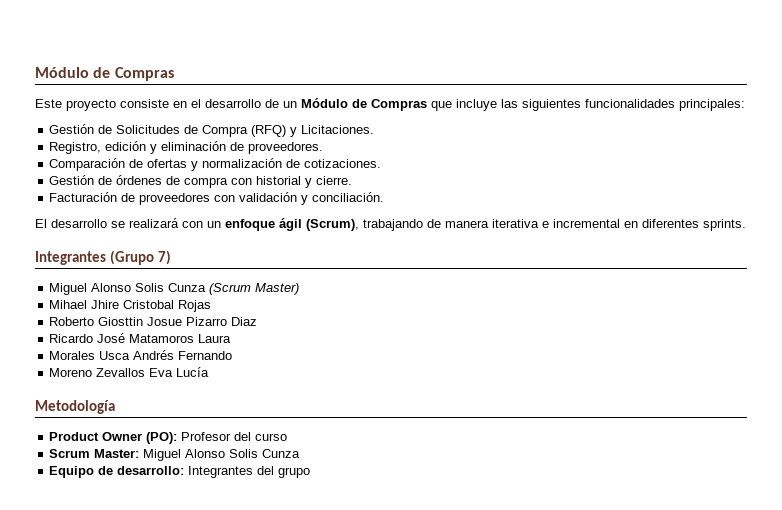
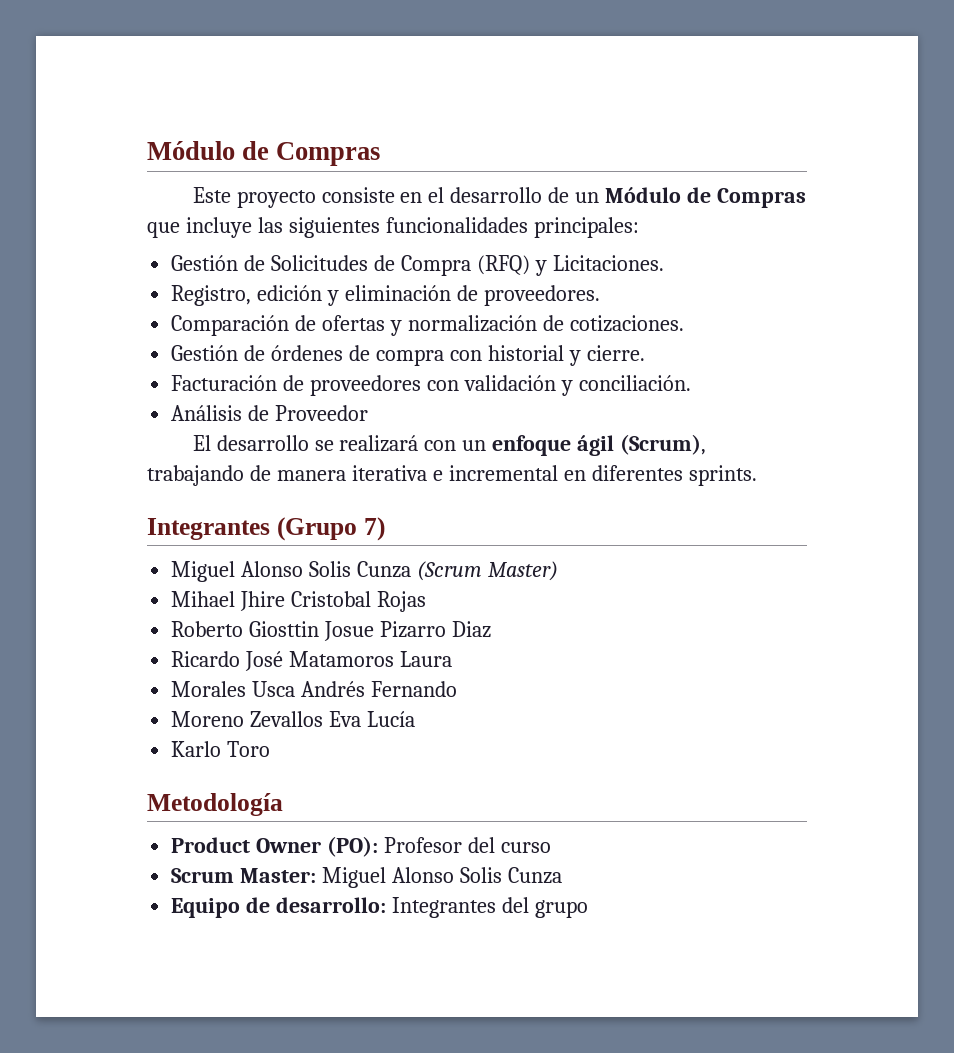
(385, 197) none -> [171,405,369,421] // Análisis de Proveedor
(210, 372) none -> [171,741,271,757] // Karlo Toro

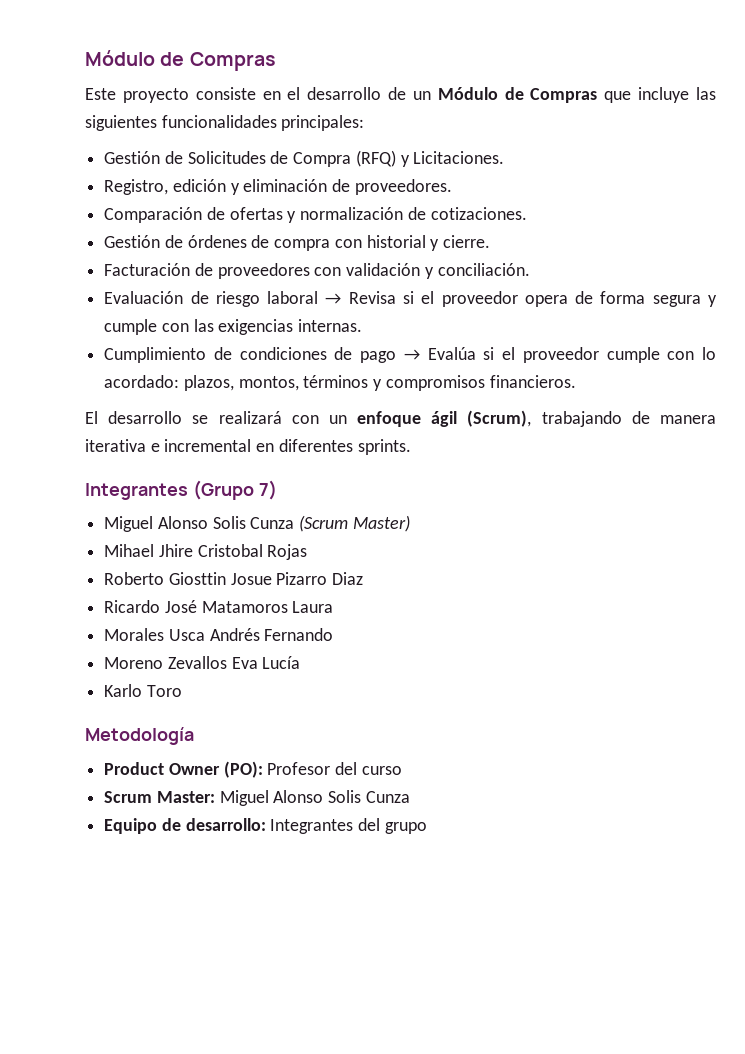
[171,405,369,421] Análisis de Proveedor -> [104,291,718,307] [104,319,363,335] [104,347,716,363] [104,375,576,391] Evaluación de riesgo laboral → Revisa si el proveedor opera de forma segura y cumple con las exigencias internas. // Cumplimiento de condiciones de pago → Evalúa si el proveedor cumple con lo acordado: plazos, montos, términos y compromisos financieros.

